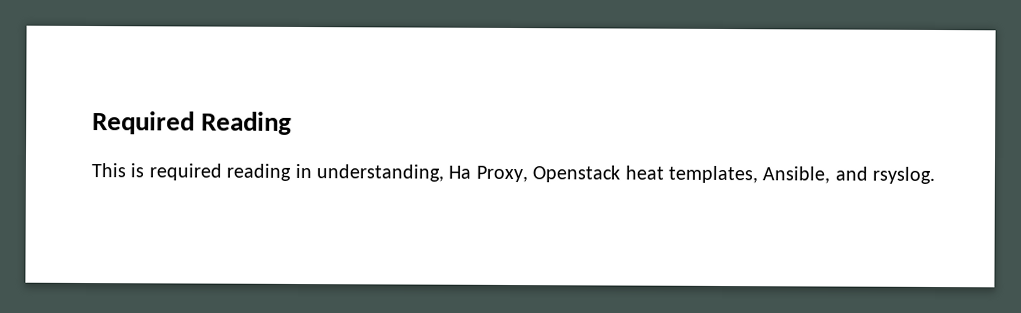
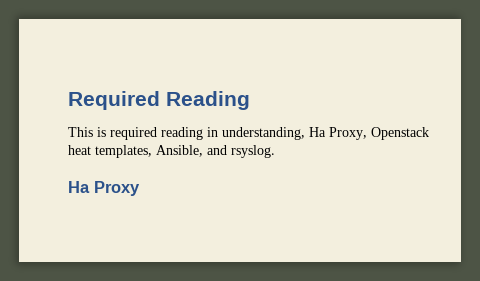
(936, 175) none -> [68,181,140,196] // Ha Proxy

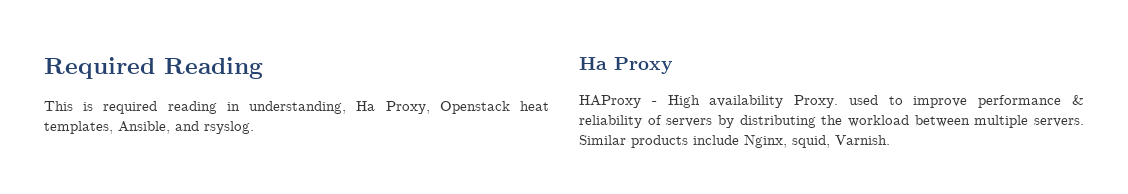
(140, 188) none -> [579,95,1084,108] [579,115,1084,128] [579,134,890,148] // HAProxy - High availability Proxy. used to improve performance & reliability of servers by distributing the workload between multiple servers. Similar products include Nginx, squid, Varnish.

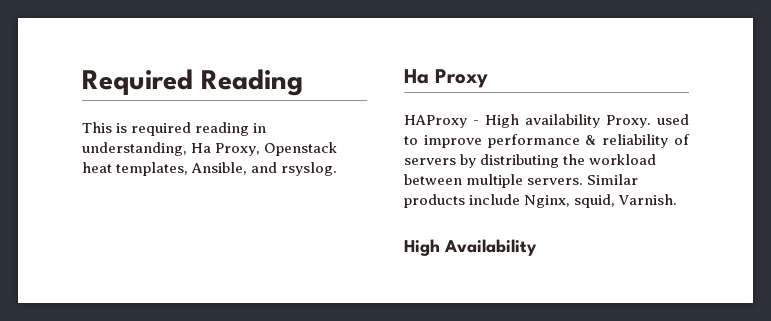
(890, 140) none -> [404,239,537,256] // High Availability

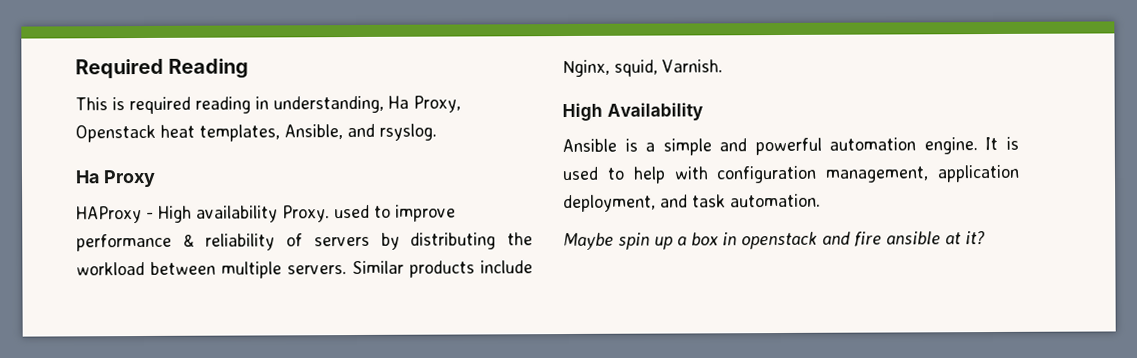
(537, 247) none -> [562,136,1019,156] [562,164,1020,184] [563,193,821,213] [563,231,985,251] // Ansible is a simple and powerful automation engine. It is used to help with configuration management, application deployment, and task automation. // Maybe spin up a box in openstack and fire ansible at it?

